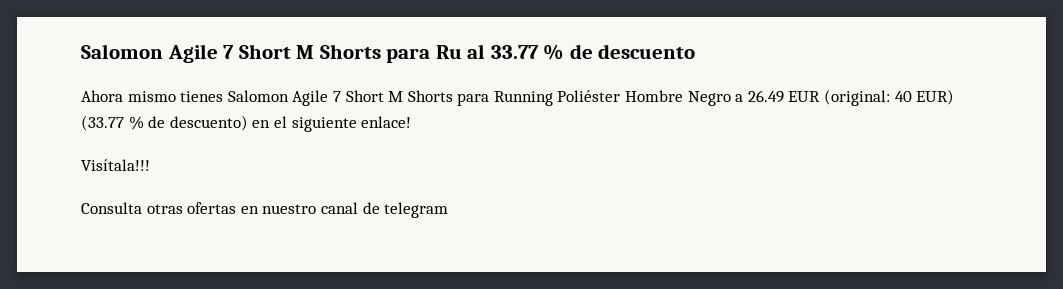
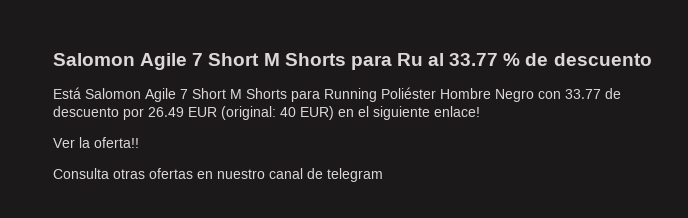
[81,90,224,102] Ahora mismo tienes -> [53,87,81,99] Está
[735,94,744,102] a -> [538,88,621,99] [53,106,144,120] con 33.77 de descuento por
[81,115,248,131] (33.77 % de descuento) -> (334, 113) none
[81,159,150,171] Visítala!!! -> [53,137,139,148] Ver la oferta!!

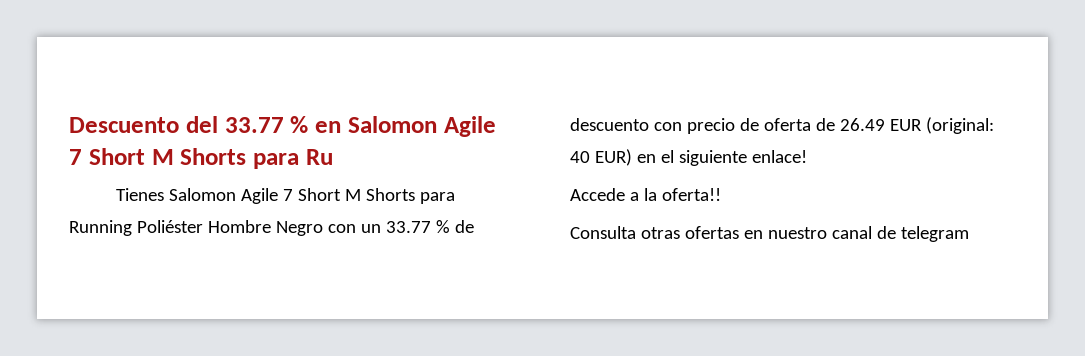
(53, 59) none -> [69,116,341,133] Descuento del 33.77 % en
[428,53,652,66] [53,87,81,99] al 33.77 % de descuento // Está -> [115,188,164,201] // Tienes
[565,88,621,99] [53,106,144,120] 33.77 de descuento por -> [360,220,474,233] [570,118,835,134] un 33.77 % de descuento con precio de oferta de
[53,138,75,148] Ver -> [570,188,639,201] Accede a

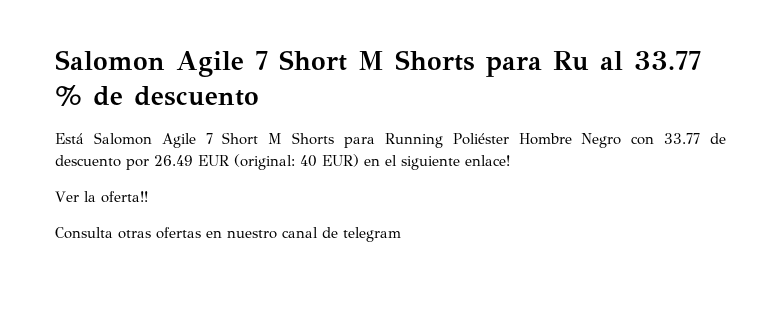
[69,116,341,133] Descuento del 33.77 % en -> (55, 60) none
[115,188,164,201] // Tienes -> [600,51,701,70] [55,85,259,106] [55,133,84,144] al 33.77 % de descuento // Está
[360,220,474,233] [570,118,835,134] un 33.77 % de descuento con precio de oferta de -> [664,133,726,144] [55,155,149,170] 33.77 de descuento por
[570,188,639,201] Accede a -> [55,191,79,202] Ver

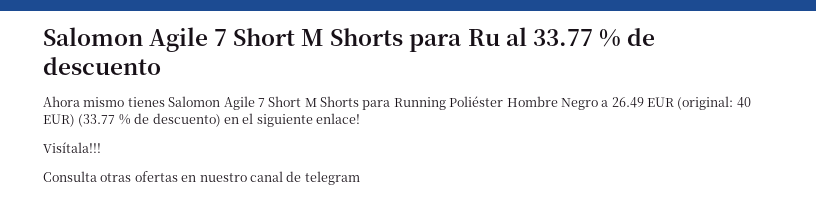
[55,133,84,144] Está -> [43,96,165,107] Ahora mismo tienes
[631,133,726,145] [55,155,149,170] con 33.77 de descuento por -> [601,100,609,107] a
(359, 160) none -> [78,113,221,127] (33.77 % de descuento)
[55,191,148,203] Ver la oferta!! -> [43,142,101,153] Visítala!!!

